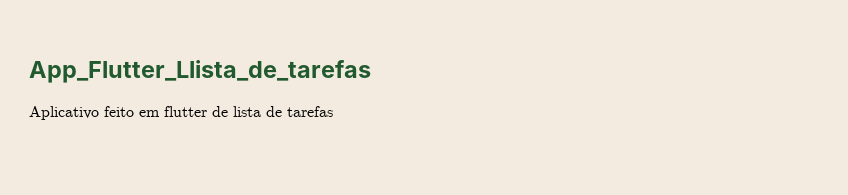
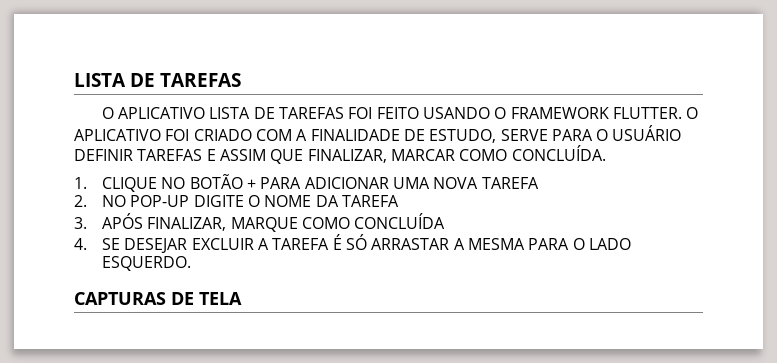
[29,60,371,83] [29,106,333,120] App_Flutter_Llista_de_tarefas // Aplicativo feito em flutter de lista de tarefas -> [74,73,241,87] [101,107,699,119] [74,125,682,143] [74,145,606,164] [74,174,539,192] [74,195,400,207] [74,213,446,232] [74,234,631,253] [102,256,192,271] [74,292,242,305] LISTA DE TAREFAS // O APLICATIVO LISTA DE TAREFAS FOI FEITO USANDO O FRAMEWORK FLUTTER. O APLICATIVO FOI CRIADO COM A FINALIDADE DE ESTUDO, SERVE PARA O USUÁRIO DEFINIR TAREFAS E ASSIM QUE FINALIZAR, MARCAR COMO CONCLUÍDA. // 1. CLIQUE NO BOTÃO + PARA ADICIONAR UMA NOVA TAREFA // 2. NO POP-UP DIGITE O NOME DA TAREFA // 3. APÓS FINALIZAR, MARQUE COMO CONCLUÍDA // 4. SE DESEJAR EXCLUIR A TAREFA É SÓ ARRASTAR A MESMA PARA O LADO ESQUERDO. // CAPTURAS DE TELA

